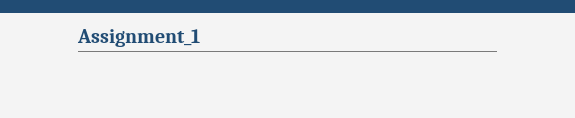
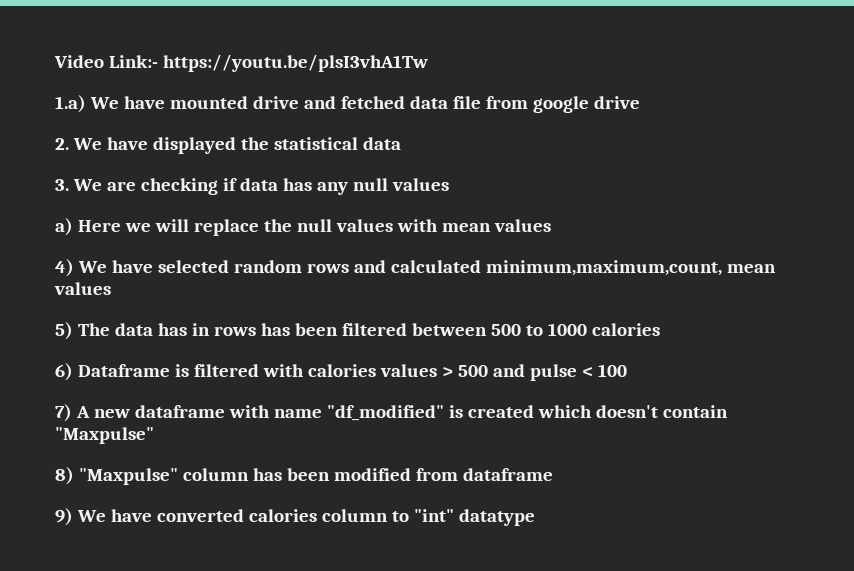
[77,29,200,47] Assignment_1 -> [54,54,428,72] [55,95,640,113] [55,137,401,154] [55,178,449,195] [55,218,551,236] [55,259,776,277] [54,282,111,295] [55,322,660,340] [55,363,627,381] [55,404,728,422] [55,427,154,444] [55,467,553,485] [55,508,535,526] Video Link:- https://youtu.be/plsI3vhA1Tw // 1.a) We have mounted drive and fetched data file from google drive // 2. We have displayed the statistical data // 3. We are checking if data has any null values // a) Here we will replace the null values with mean values // 4) We have selected random rows and calculated minimum,maximum,count, mean values // 5) The data has in rows has been filtered between 500 to 1000 calories // 6) Dataframe is filtered with calories values > 500 and pulse < 100 // 7) A new dataframe with name "df_modified" is created which doesn't contain "Maxpulse" // 8) "Maxpulse" column has been modified from dataframe // 9) We have converted calories column to "int" datatype

